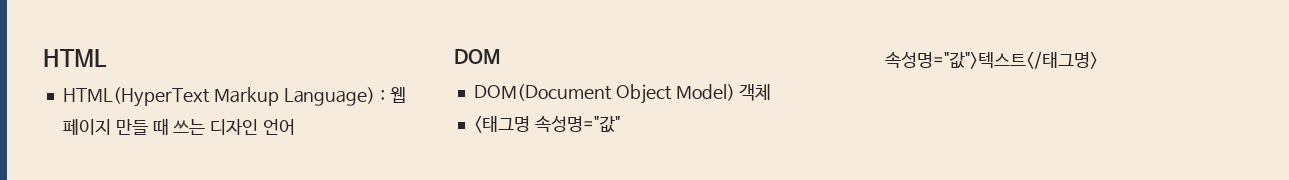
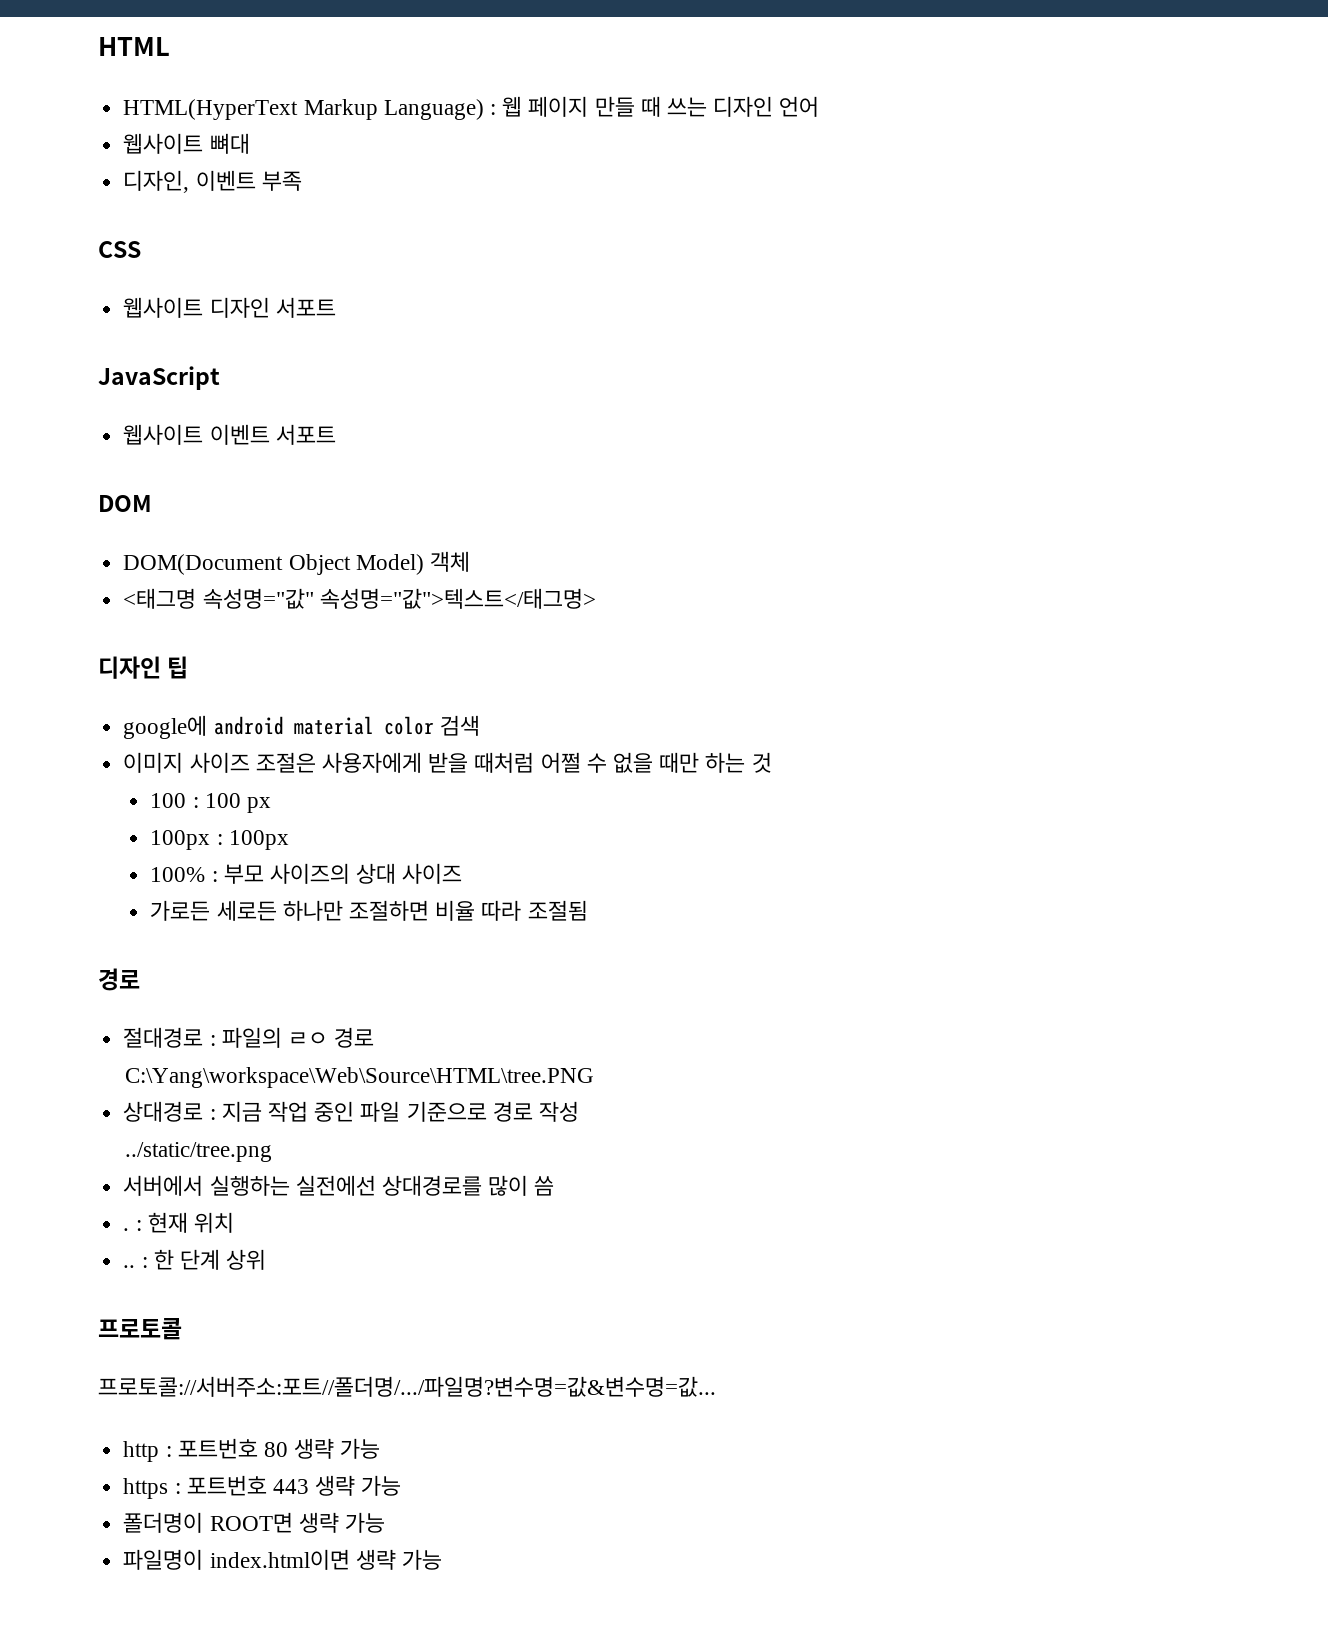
(296, 127) none -> [123,133,250,154] [123,170,302,193] [98,241,141,258] [123,297,336,318] [98,366,220,390] [123,424,336,445] // 웹사이트 뼈대 // 디자인, 이벤트 부족 // CSS // 웹사이트 디자인 서포트 // JavaScript // 웹사이트 이벤트 서포트
(1098, 60) none -> [98,656,189,679] [123,715,480,739] [123,752,772,773] [150,793,271,813] [150,830,289,850] [150,863,463,884] [150,900,588,921] [98,968,140,991] [123,1027,375,1048] [125,1067,595,1088] [123,1101,579,1122] [125,1142,273,1162] [123,1175,555,1196] [123,1212,234,1233] [123,1249,267,1270] [98,1318,182,1340] [98,1376,716,1397] [123,1438,381,1462] [123,1475,402,1499] [123,1512,385,1533] [123,1549,442,1570] // 디자인 팁 // google에 android material color 검색 // 이미지 사이즈 조절은 사용자에게 받을 때처럼 어쩔 수 없을 때만 하는 것 // 100 : 100 px // 100px : 100px // 100% : 부모 사이즈의 상대 사이즈 // 가로든 세로든 하나만 조절하면 비율 따라 조절됨 // 경로 // 절대경로 : 파일의 ㄹㅇ 경로 // C:\Yang\workspace\Web\Source\HTML\tree.PNG // 상대경로 : 지금 작업 중인 파일 기준으로 경로 작성 // ../static/tree.png // 서버에서 실행하는 실전에선 상대경로를 많이 씀 // . : 현재 위치 // .. : 한 단계 상위 // 프로토콜 // 프로토콜://서버주소:포트//폴더명/.../파일명?변수명=값&변수명=값... // http : 포트번호 80 생략 가능 // https : 포트번호 443 생략 가능 // 폴더명이 ROOT면 생략 가능 // 파일명이 index.html이면 생략 가능

